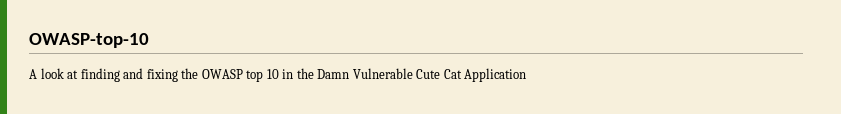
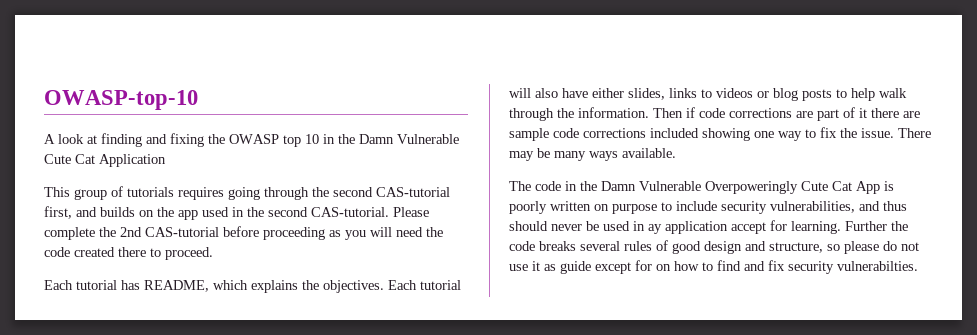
(527, 75) none -> [44,186,450,200] [44,206,429,220] [44,226,443,240] [44,247,213,260] [44,280,461,293] [509,88,907,101] [509,107,920,121] [509,127,931,141] [509,148,676,161] [509,181,894,194] [509,201,907,214] [509,220,908,234] [509,240,919,254] [509,260,918,274] // This group of tutorials requires going through the second CAS-tutorial first, and builds on the app used in the second CAS-tutorial. Please complete the 2nd CAS-tutorial before proceeding as you will need the code created there to proceed. // Each tutorial has README, which explains the objectives. Each tutorial will also have either slides, links to videos or blog posts to help walk through the information. Then if code corrections are part of it there are sample code corrections included showing one way to fix the issue. There may be many ways available. // The code in the Damn Vulnerable Overpoweringly Cute Cat App is poorly written on purpose to include security vulnerabilities, and thus should never be used in ay application accept for learning. Further the code breaks several rules of good design and structure, so please do not use it as guide except for on how to find and fix security vulnerabilties.

